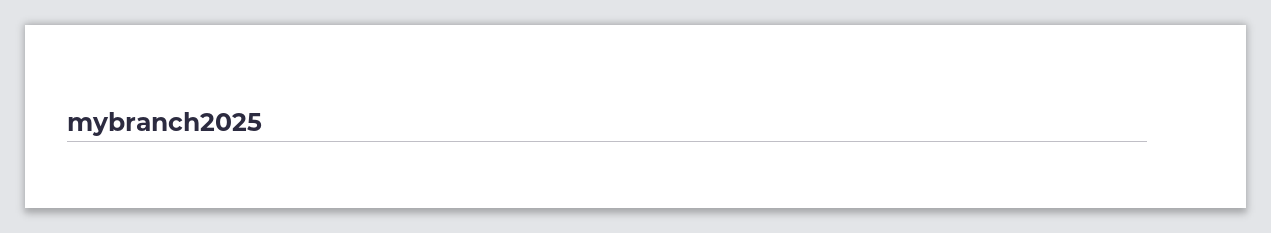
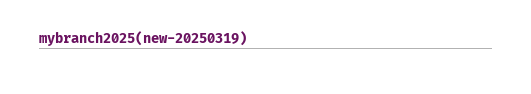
[67,112,262,136] mybranch2025 -> [39,31,247,46] mybranch2025(new-20250319)

